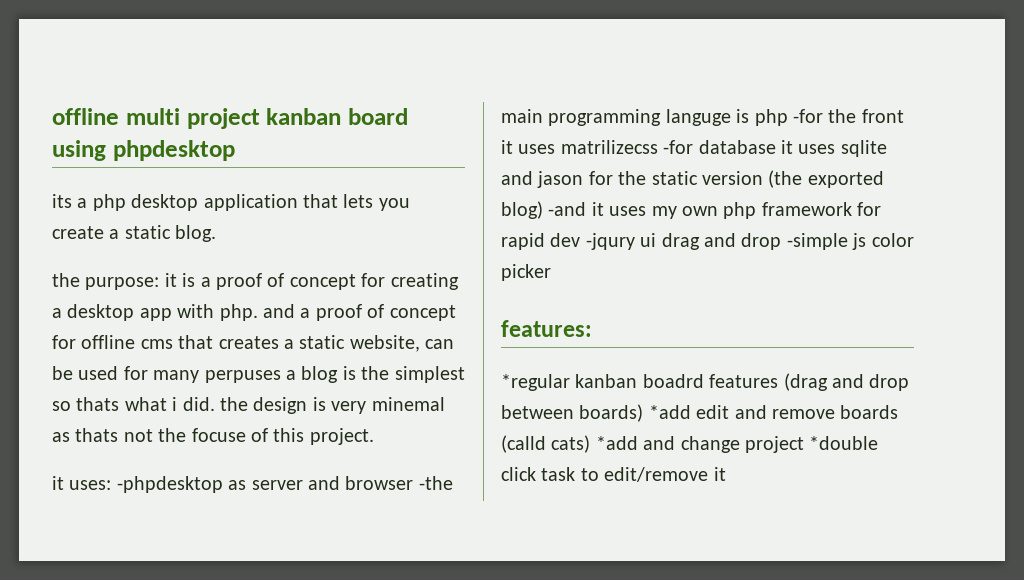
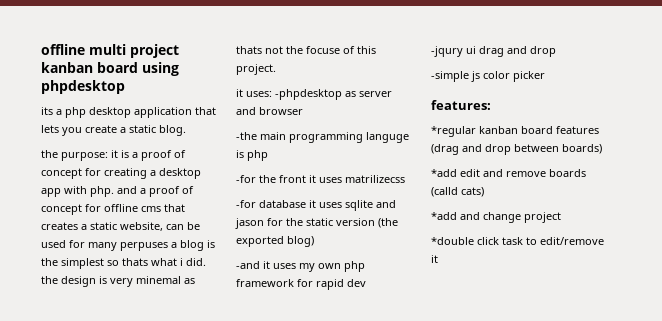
(414, 483) none -> (303, 111) //
(788, 117) none -> (268, 155) //
(658, 147) none -> (405, 179) //
(543, 210) none -> (314, 241) //
(581, 240) none -> (366, 283) //
(782, 241) none -> (556, 51) //
[642,374,704,388] boadrd -> [521,126,553,134] board
(644, 413) none -> (602, 149) //
(591, 444) none -> (484, 192) //
(804, 444) none -> (561, 217) //

